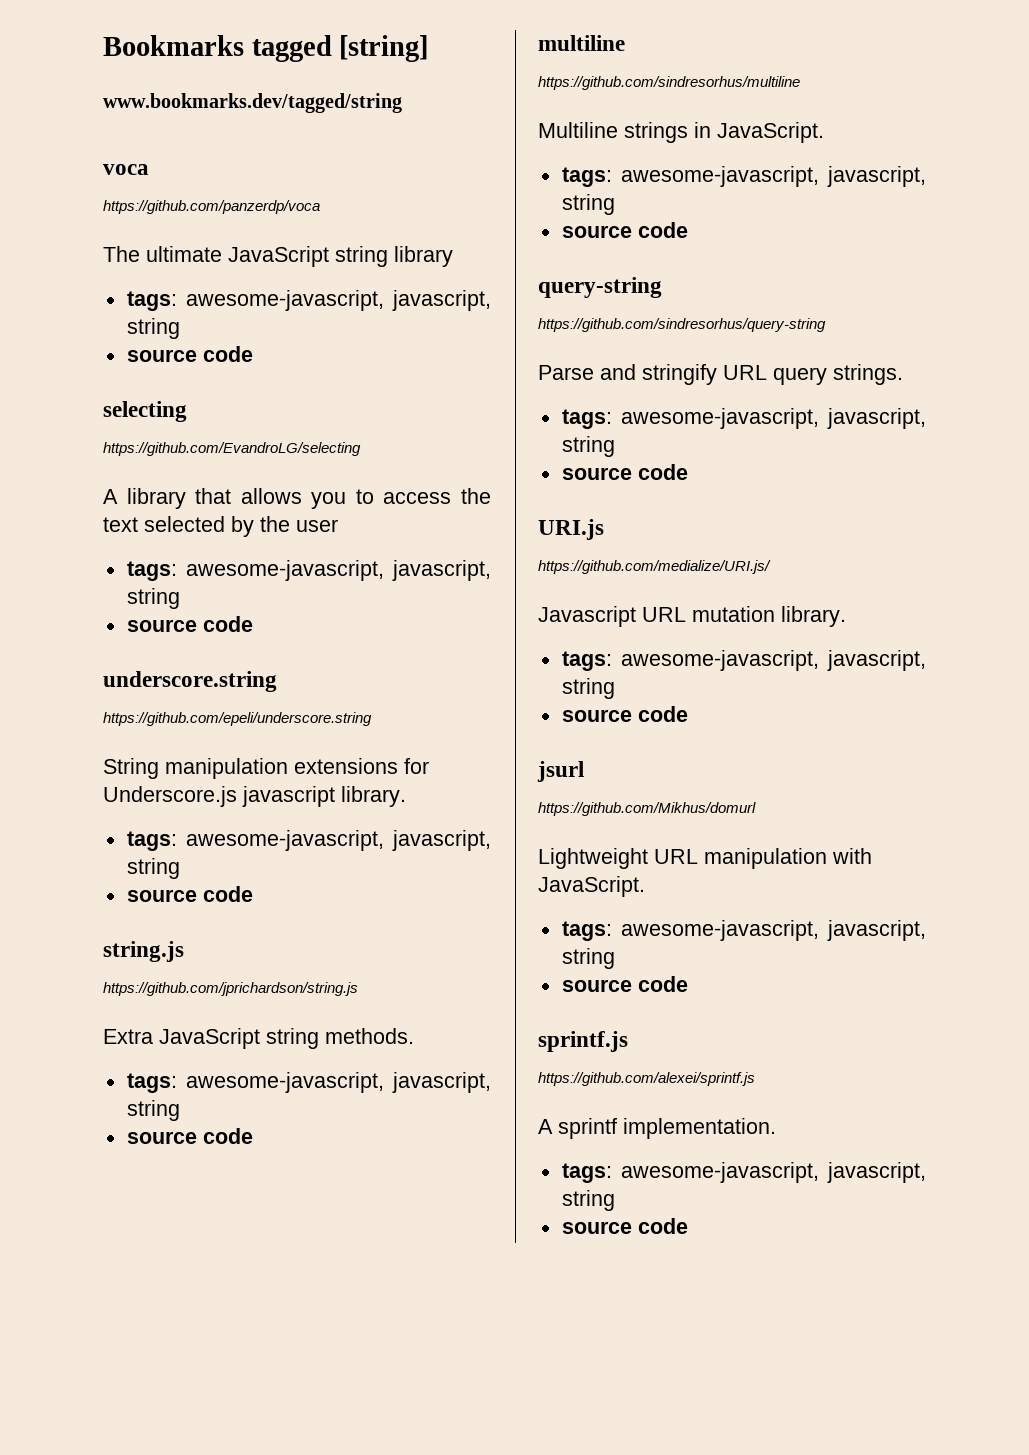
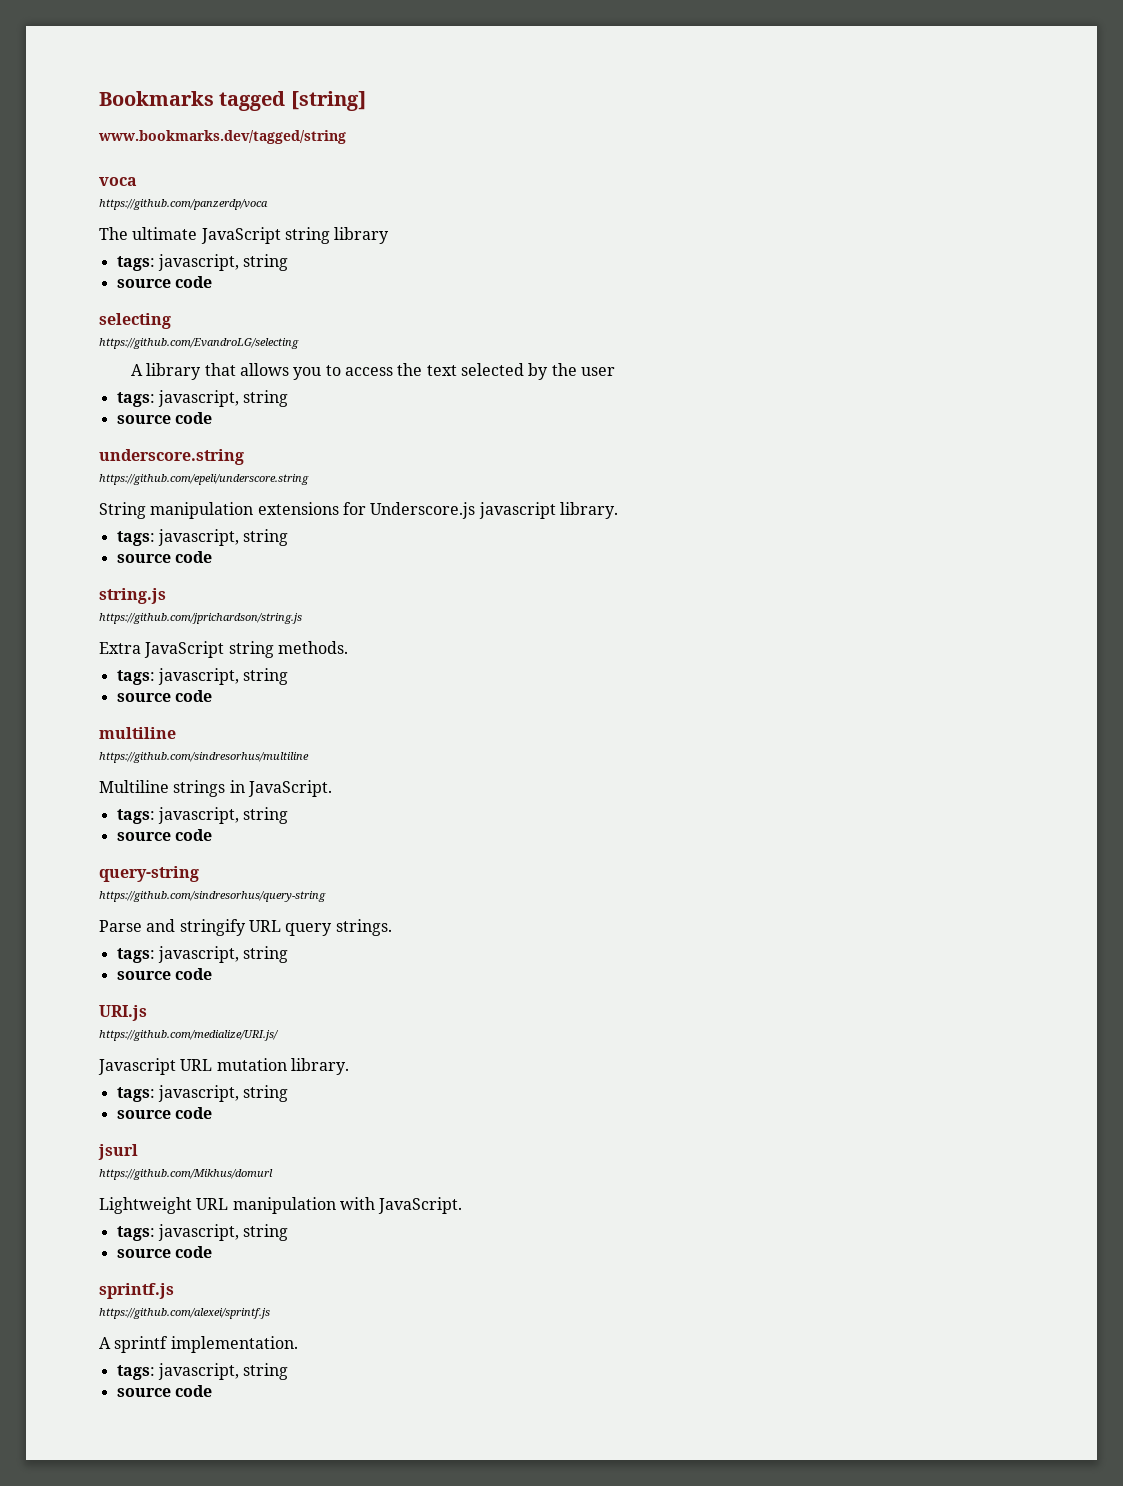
[185,290,384,311] awesome-javascript, -> (155, 263) none
[185,560,384,581] awesome-javascript, -> (155, 399) none
[185,830,384,851] awesome-javascript, -> (155, 538) none
[185,1072,384,1093] awesome-javascript, -> (155, 677) none
[620,166,819,187] awesome-javascript, -> (155, 816) none
[620,408,819,429] awesome-javascript, -> (155, 955) none
[620,650,819,671] awesome-javascript, -> (155, 1094) none
[620,920,819,941] awesome-javascript, -> (155, 1233) none
[620,1162,819,1183] awesome-javascript, -> (155, 1372) none

